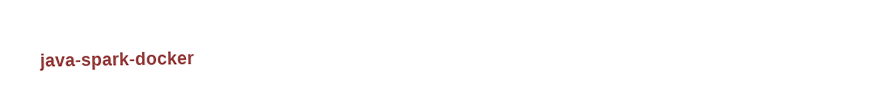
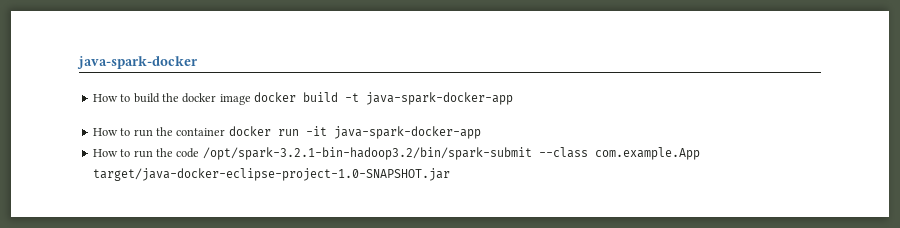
(195, 61) none -> [92,92,513,105] [92,126,481,139] [92,147,700,160] [92,168,450,181] // How to build the docker image docker build -t java-spark-docker-app // How to run the container docker run -it java-spark-docker-app // How to run the code /opt/spark-3.2.1-bin-hadoop3.2/bin/spark-submit --class com.example.App target/java-docker-eclipse-project-1.0-SNAPSHOT.jar

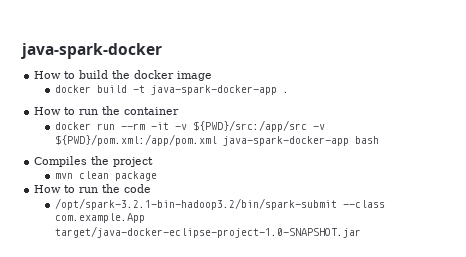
(251, 99) none -> (213, 76) //
(513, 98) none -> [282,91,289,93] .
(226, 132) none -> (180, 111) //
[305,126,481,139] -it java-spark-docker-app -> [120,120,325,132] [54,134,379,146] [34,156,154,167] [54,171,157,181] --rm -it -v ${PWD}/src:/app/src -v ${PWD}/pom.xml:/app/pom.xml java-spark-docker-app bash // Compiles the project // mvn clean package
(200, 153) none -> (152, 188) //

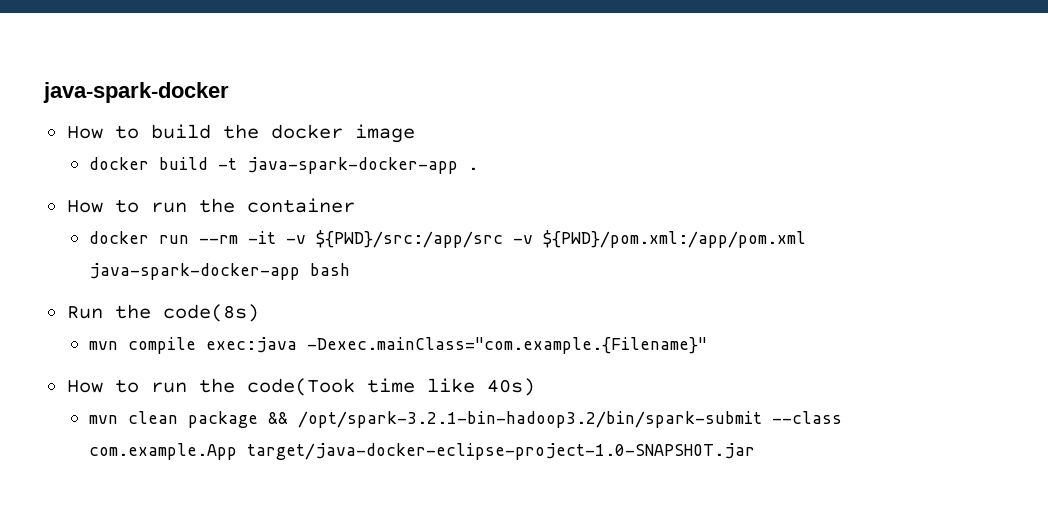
[34,156,154,167] [54,171,157,181] [34,184,152,193] Compiles the project // mvn clean package // How to run the code // -> [66,304,259,322] [89,337,708,354] [66,378,535,396] [89,411,289,428] Run the code(8s) // mvn compile exec:java -Dexec.mainClass="com.example.{Filename}" // How to run the code(Took time like 40s) // mvn clean package &&

